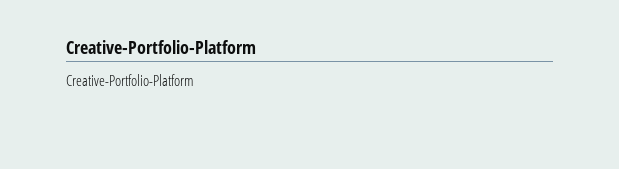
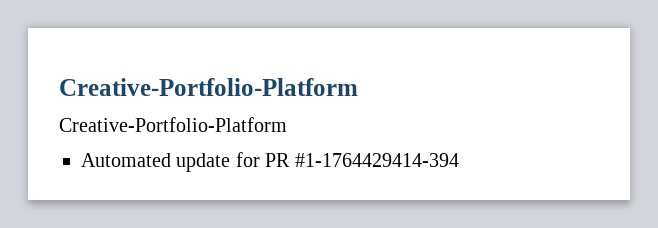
(194, 80) none -> [81,152,459,172] // Automated update for PR #1-1764429414-394

